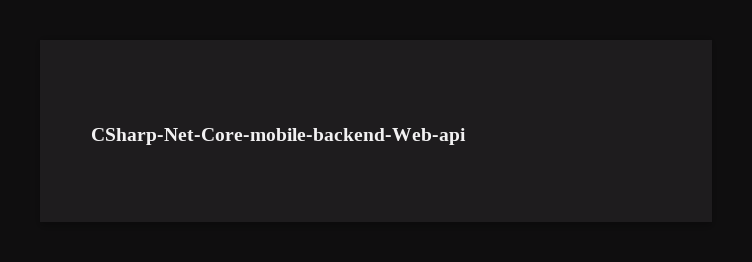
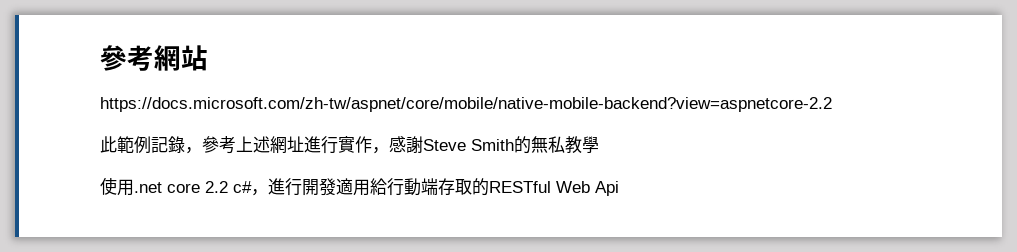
[91,128,466,145] CSharp-Net-Core-mobile-backend-Web-api -> [100,45,208,71] [100,97,832,112] [100,136,599,154] [100,177,619,196] 參考網站 // https://docs.microsoft.com/zh-tw/aspnet/core/mobile/native-mobile-backend?view=aspnetcore-2.2 // 此範例記錄，參考上述網址進行實作，感謝Steve Smith的無私教學 // 使用.net core 2.2 c#，進行開發適用給行動端存取的RESTful Web Api

